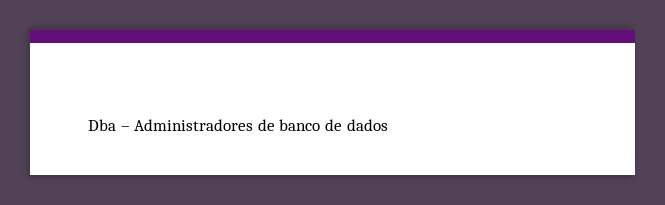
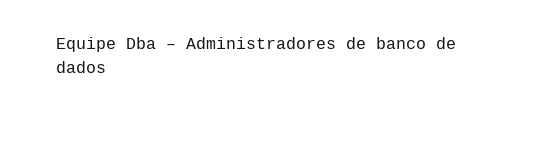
(88, 125) none -> [56,37,116,52] Equipe

